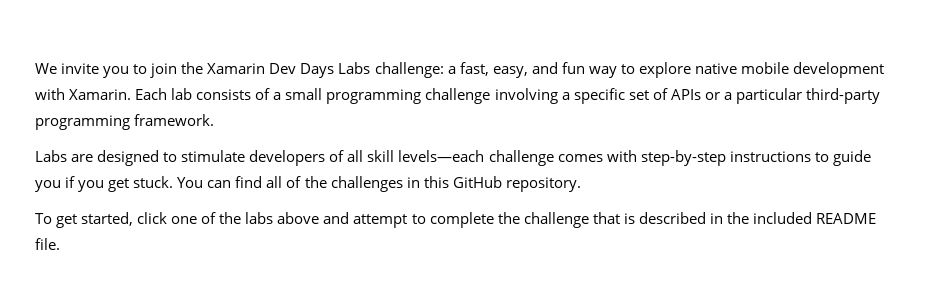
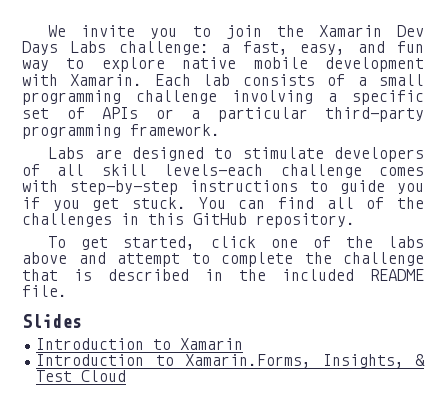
(60, 244) none -> [22,314,82,328] [36,338,244,350] [36,354,425,368] [36,370,127,382] // Slides // Introduction to Xamarin // Introduction to Xamarin.Forms, Insights, & Test Cloud

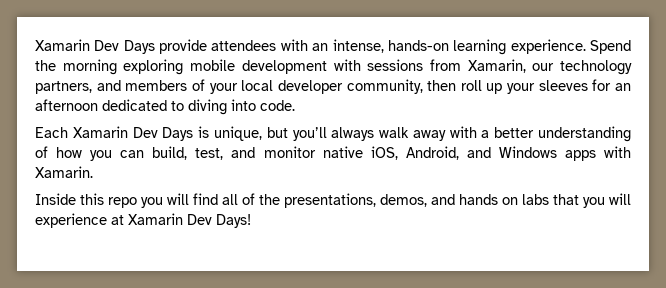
[48,25,424,39] [22,41,424,55] [22,57,424,72] [22,74,424,86] [22,90,424,105] [22,107,424,122] [22,124,220,139] [48,147,424,162] [22,164,424,178] [22,180,424,195] [22,197,425,211] [22,213,355,228] [48,236,424,250] [22,252,424,267] [22,269,424,281] [22,285,67,297] [22,314,82,328] [36,338,244,350] [36,354,425,368] [36,370,127,382] We invite you to join the Xamarin Dev Days Labs challenge: a fast, easy, and fun way to explore native mobile development with Xamarin. Each lab consists of a small programming challenge involving a specific set of APIs or a particular third-party programming framework. // Labs are designed to stimulate developers of all skill levels—each challenge comes with step-by-step instructions to guide you if you get stuck. You can find all of the challenges in this GitHub repository. // To get started, click one of the labs above and attempt to complete the challenge that is described in the included README file. // Slides // Introduction to Xamarin // Introduction to Xamarin.Forms, Insights, & Test Cloud -> [35,39,632,55] [35,59,632,75] [35,79,631,94] [35,99,295,115] [35,126,631,142] [35,146,631,161] [35,166,93,178] [35,193,631,208] [35,213,251,228] Xamarin Dev Days provide attendees with an intense, hands-on learning experience. Spend the morning exploring mobile development with sessions from Xamarin, our technology partners, and members of your local developer community, then roll up your sleeves for an afternoon dedicated to diving into code. // Each Xamarin Dev Days is unique, but you’ll always walk away with a better understanding of how you can build, test, and monitor native iOS, Android, and Windows apps with Xamarin. // Inside this repo you will find all of the presentations, demos, and hands on labs that you will experience at Xamarin Dev Days!

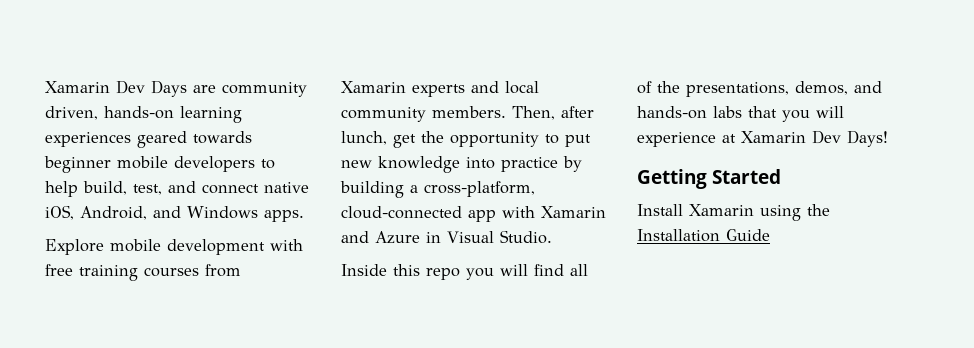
[35,39,632,55] [35,59,632,75] [35,79,631,94] [35,99,295,115] [35,126,631,142] [35,146,145,161] Xamarin Dev Days provide attendees with an intense, hands-on learning experience. Spend the morning exploring mobile development with sessions from Xamarin, our technology partners, and members of your local developer community, then roll up your sleeves for an afternoon dedicated to diving into code. // Each Xamarin Dev Days is unique, but you’ll always walk away with a better understanding of how you can -> [45,80,307,97] [45,106,242,123] [45,131,252,148] [44,156,275,173] [45,181,78,197] Xamarin Dev Days are community driven, hands-on learning experiences geared towards beginner mobile developers to help
[263,146,316,158] monitor -> [202,184,259,194] connect
[564,146,631,161] [35,166,93,178] apps with Xamarin. -> [264,210,304,222] [45,239,303,255] [45,264,241,281] [341,81,539,97] [341,106,594,122] [341,131,591,148] [341,156,582,173] [340,181,535,198] [341,206,606,222] [341,230,552,244] apps. // Explore mobile development with free training courses from Xamarin experts and local community members. Then, after lunch, get the opportunity to put new knowledge into practice by building a cross-platform, cloud-connected app with Xamarin and Azure in Visual Studio.
[459,194,518,205] hands on -> [637,106,707,119] hands-on
(251, 221) none -> [637,169,781,189] [637,204,830,221] [637,229,770,242] // Getting Started // Install Xamarin using the Installation Guide

